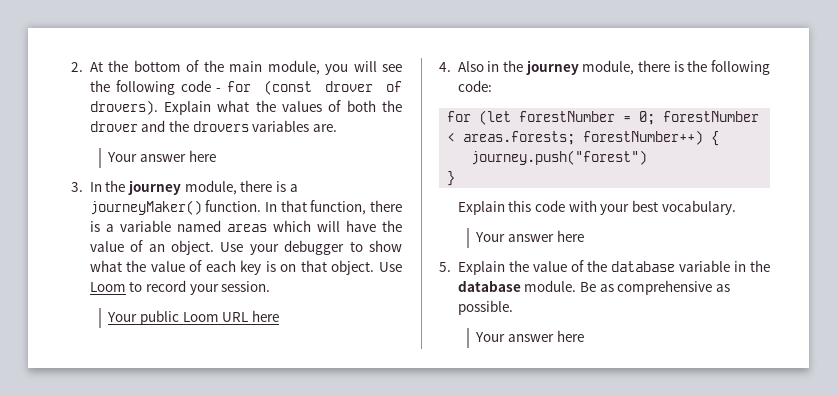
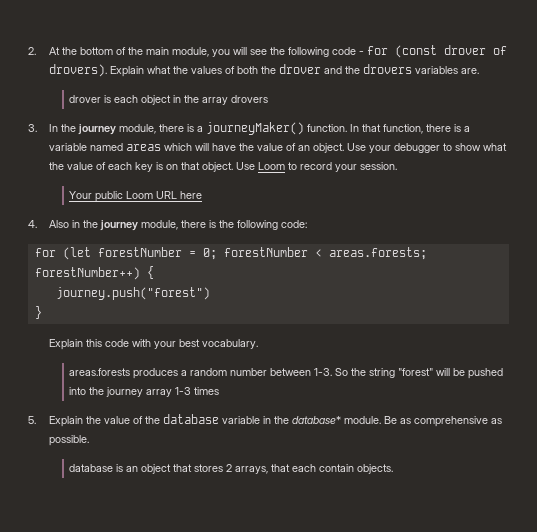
[107,150,216,162] Your answer here -> [69,95,269,105] drover is each object in the array drovers
[475,230,584,242] Your answer here -> [69,368,504,379] [69,387,220,397] areas.forests produces a random number between 1-3. So the string "forest" will be pushed into the journey array 1-3 times
[457,280,521,292] database -> [291,416,341,424] database*
[475,330,584,342] Your answer here -> [69,464,394,474] database is an object that stores 2 arrays, that each contain objects.

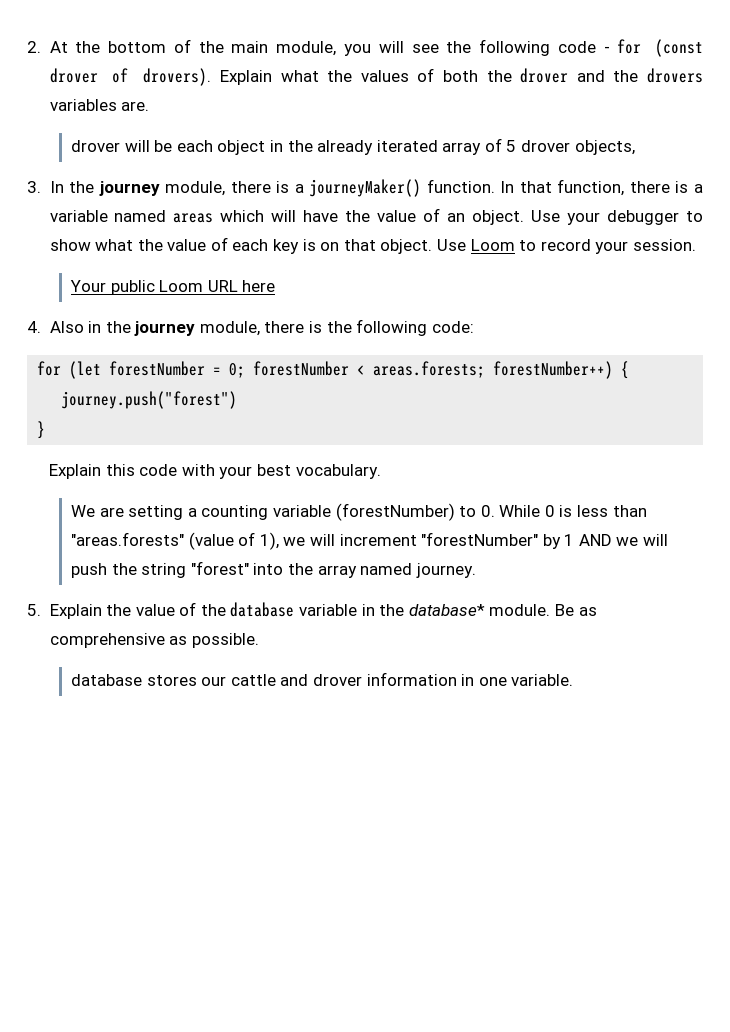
[104,95,112,103] is -> [124,140,173,152] will be
[202,95,269,105] array drovers -> [317,138,635,155] already iterated array of 5 drover objects,
[69,368,504,379] [69,387,220,397] areas.forests produces a random number between 1-3. So the string "forest" will be pushed into the journey array 1-3 times -> [71,503,647,521] [71,532,669,550] [71,561,476,578] We are setting a counting variable (forestNumber) to 0. While 0 is less than "areas.forests" (value of 1), we will increment "forestNumber" by 1 AND we will push the string "forest" into the array named journey.
[116,464,394,474] is an object that stores 2 arrays, that each contain objects. -> [146,672,574,686] stores our cattle and drover information in one variable.

